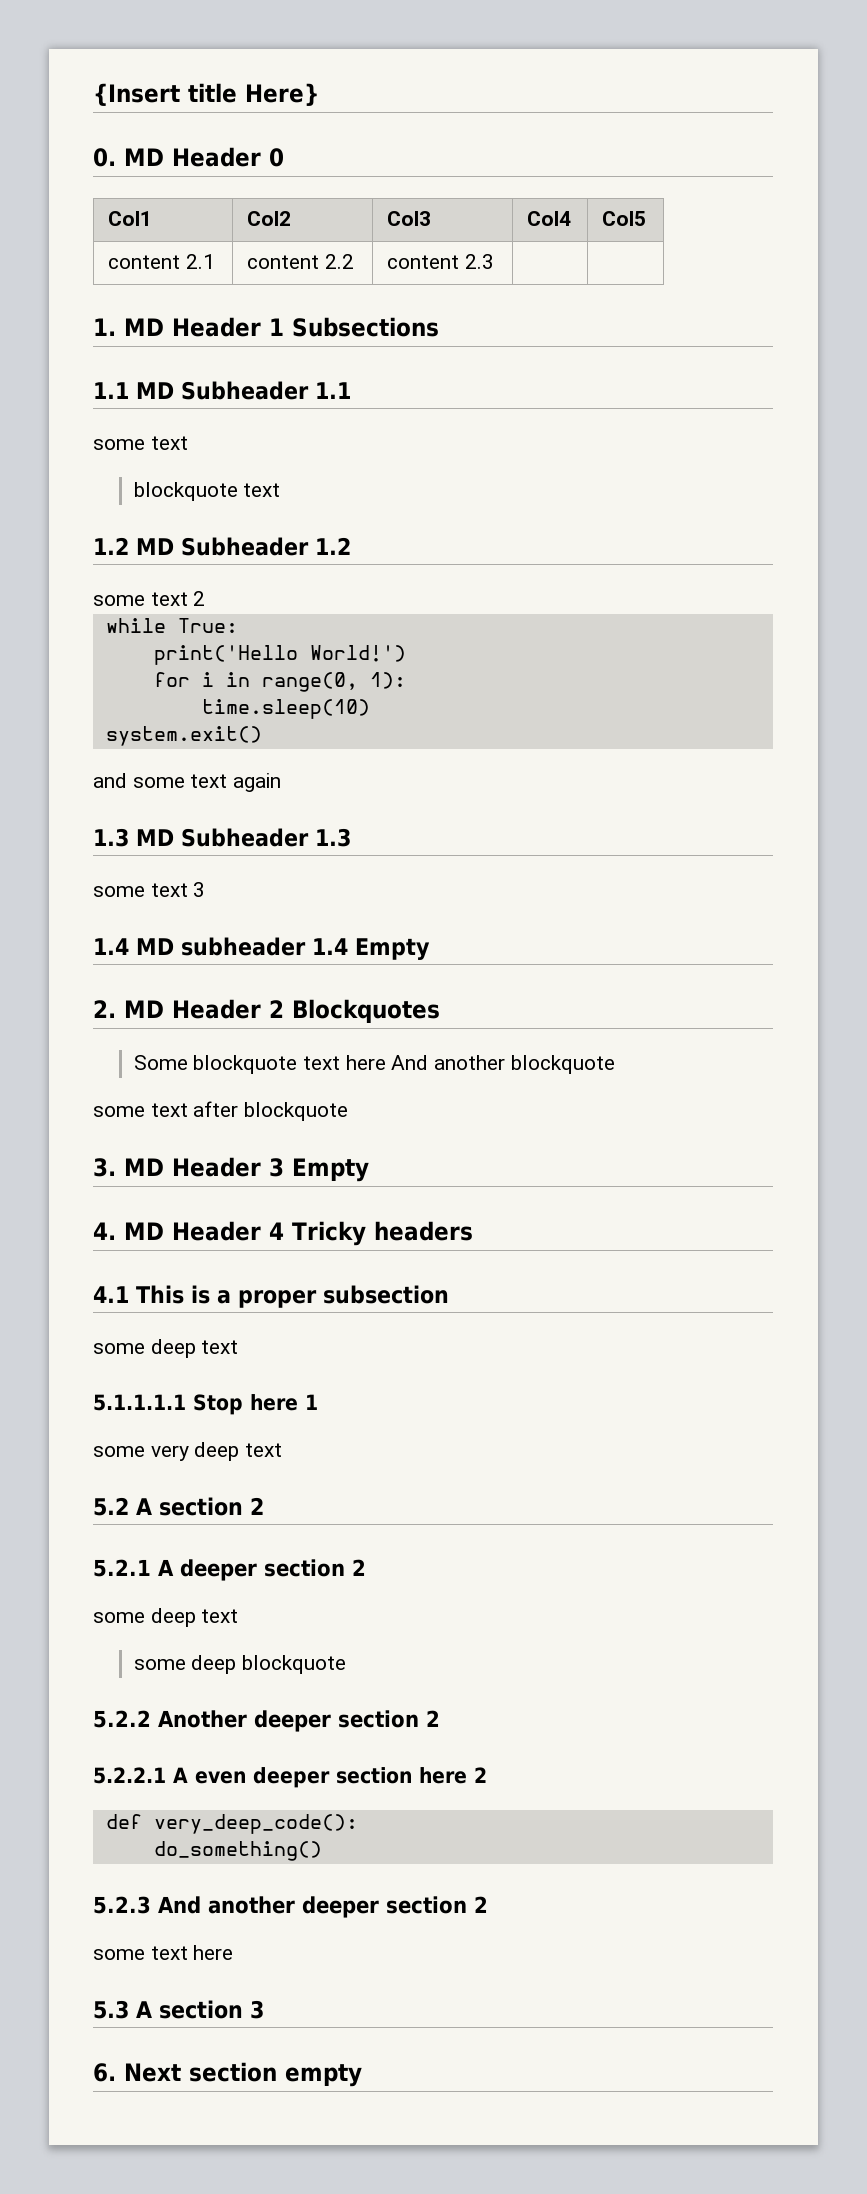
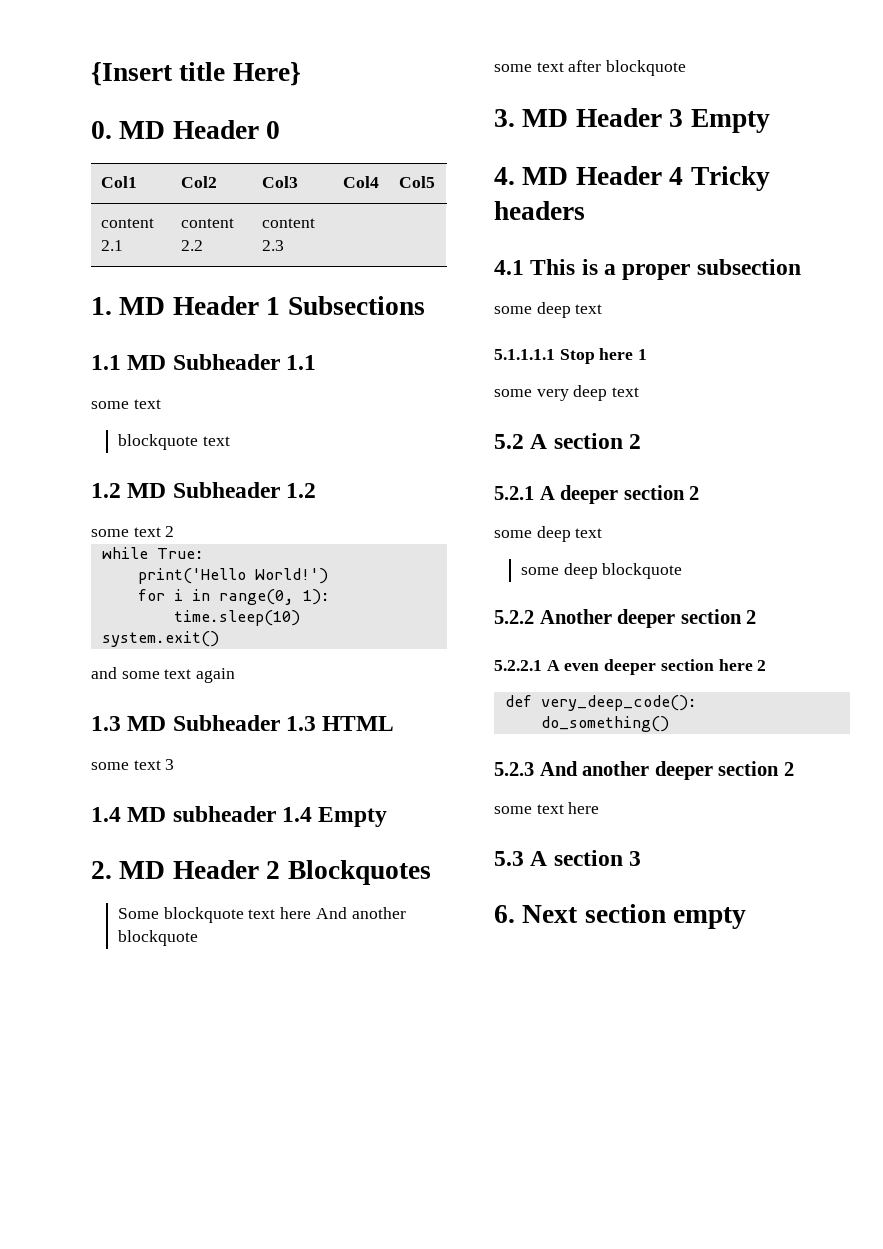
(351, 837) none -> [322,716,395,731] HTML

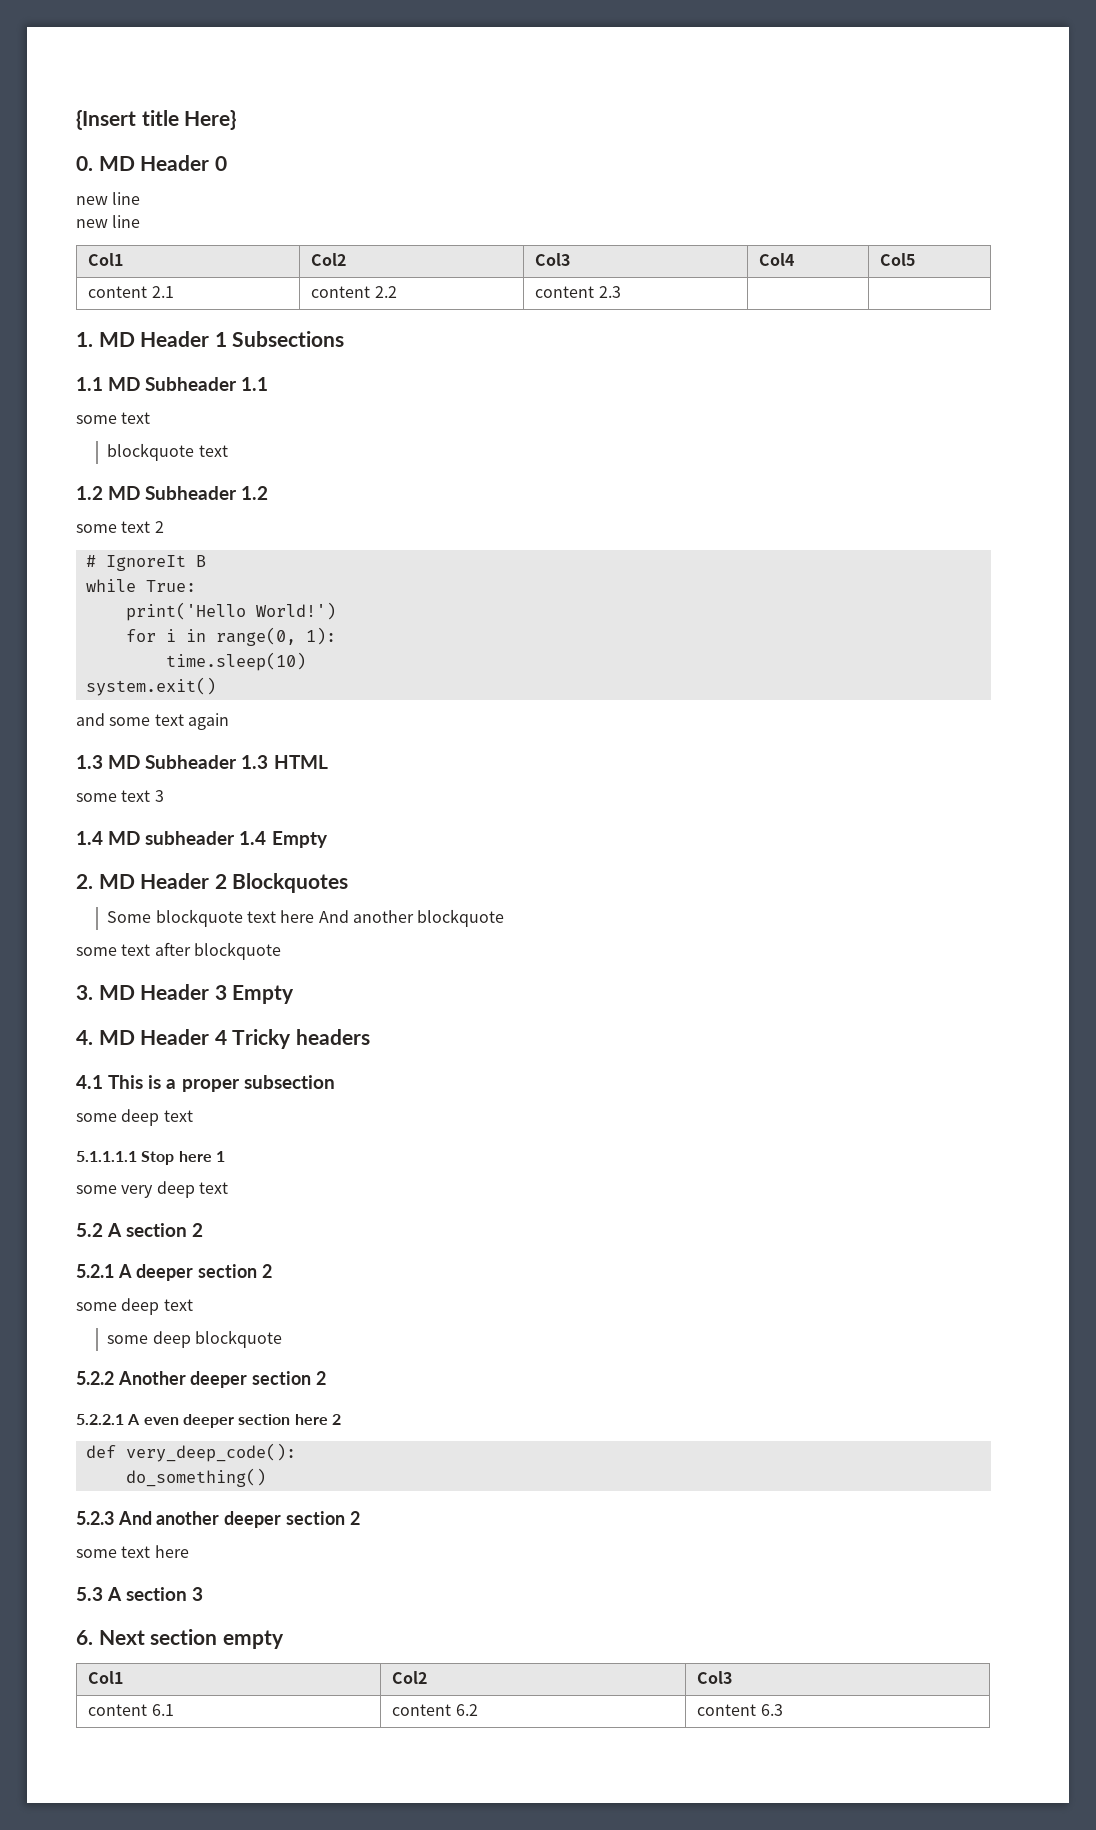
(281, 130) none -> [76,192,141,205] [76,215,141,228] // new line // new line
(175, 531) none -> [85,555,206,571] // # IgnoreIt B
(747, 918) none -> [88,1671,124,1684] [392,1671,428,1684] [697,1671,733,1684] [88,1704,174,1716] [392,1704,478,1716] [697,1704,783,1716] // Col1 | Col2 | Col3 // content 6.1 | content 6.2 | content 6.3

